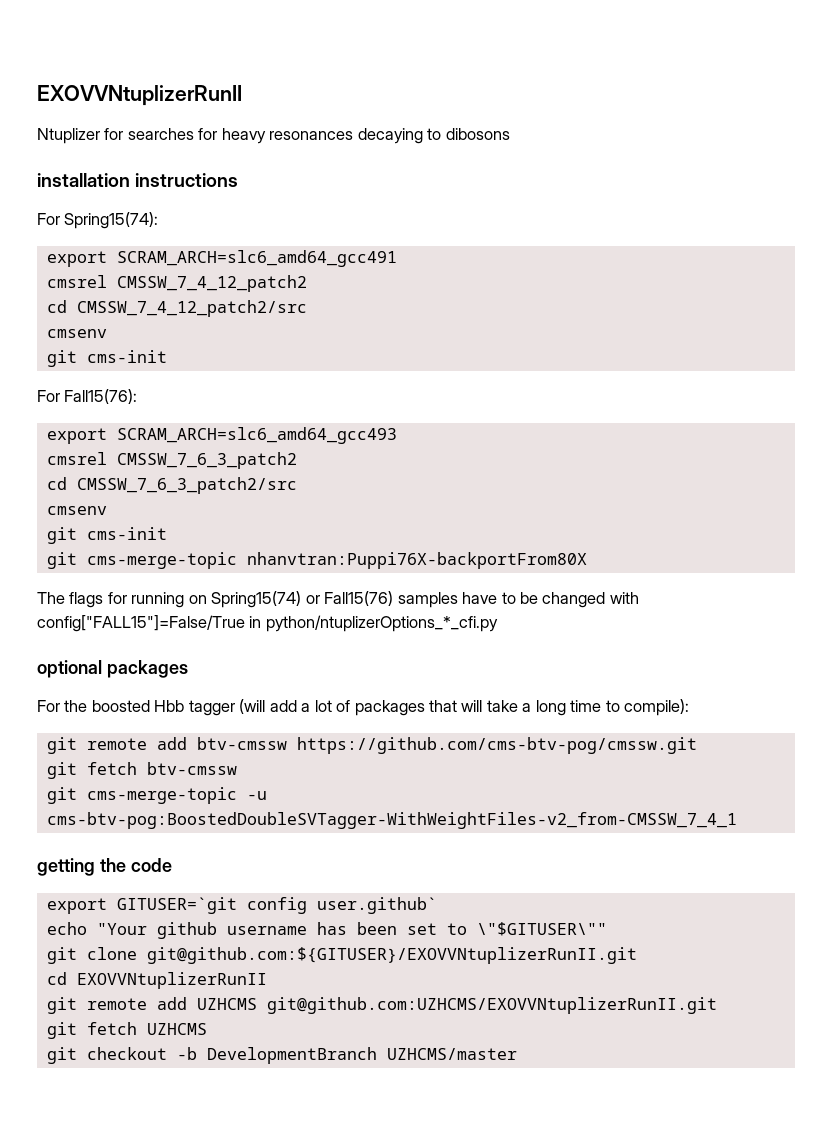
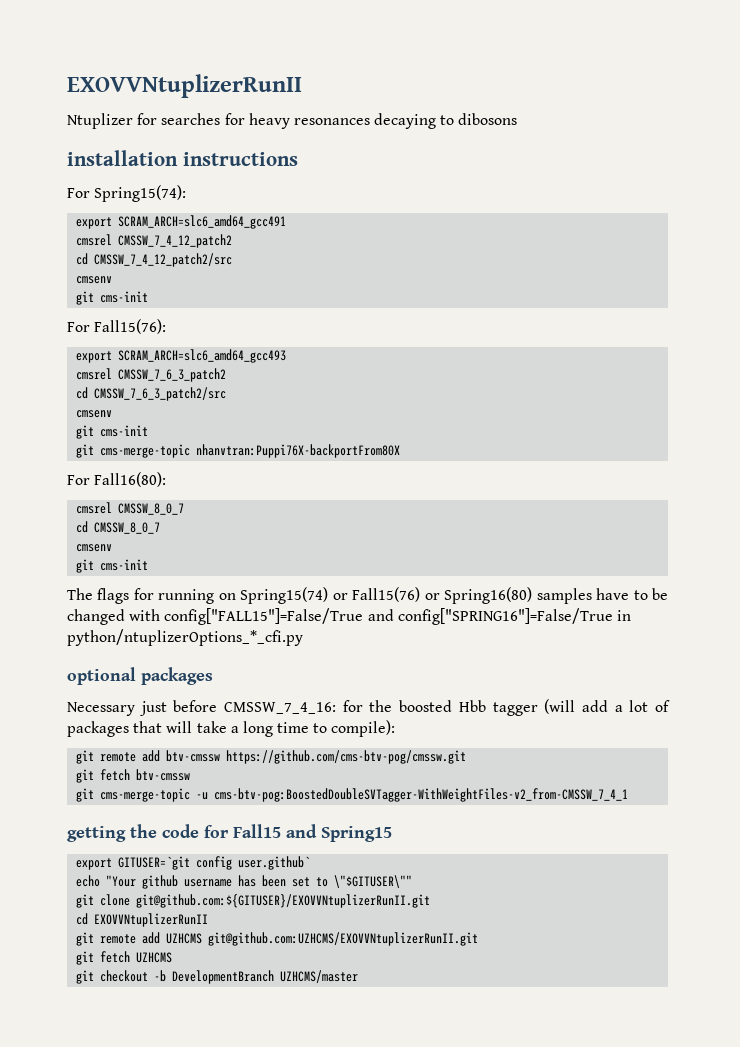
(587, 560) none -> [67,472,167,487] [76,502,185,515] [76,521,161,534] [76,544,113,552] [76,559,149,573] // For Fall16(80): // cmsrel CMSSW_8_0_7 // cd CMSSW_8_0_7 // cmsenv // git cms-init
(394, 598) none -> [424,587,533,604] or Spring16(80)
(245, 623) none -> [367,608,613,625] and config["SPRING16"]=False/True
[37,700,60,712] For -> [67,700,363,716] Necessary just before CMSSW_7_4_16: for
(172, 865) none -> [204,824,392,842] for Fall15 and Spring15

